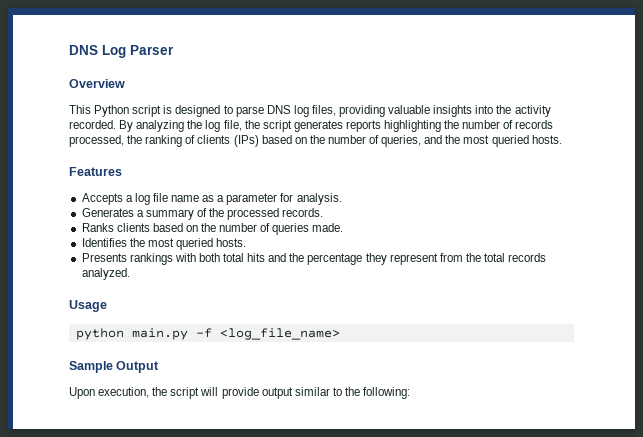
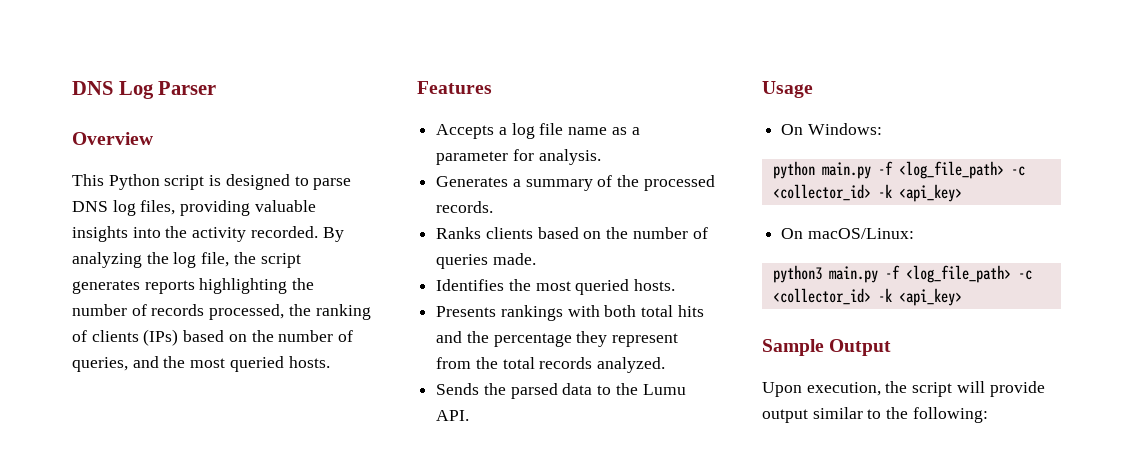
(130, 274) none -> [436,383,686,399] [436,410,470,421] // Sends the parsed data to the Lumu API.
(107, 306) none -> [781,123,882,135] // On Windows:
[219,328,340,340] <log_file_name> -> [898,161,1025,179] [772,184,962,202] [781,228,914,239] [772,265,1032,283] [772,288,962,306] <log_file_path> -c <collector_id> -k <api_key> // On macOS/Linux: // python3 main.py -f <log_file_path> -c <collector_id> -k <api_key>

